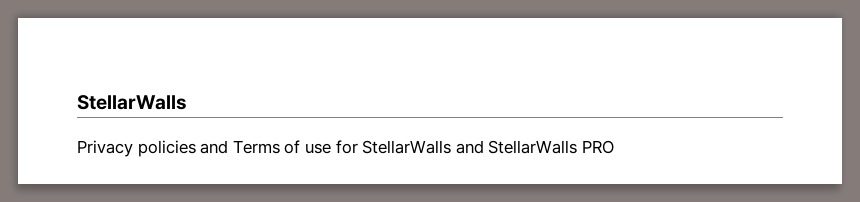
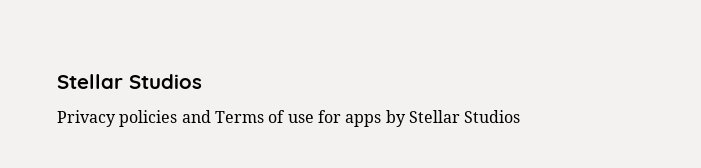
[77,95,187,110] StellarWalls -> [57,74,202,89] Stellar Studios
[362,140,614,154] StellarWalls and StellarWalls PRO -> [345,110,521,127] apps by Stellar Studios

